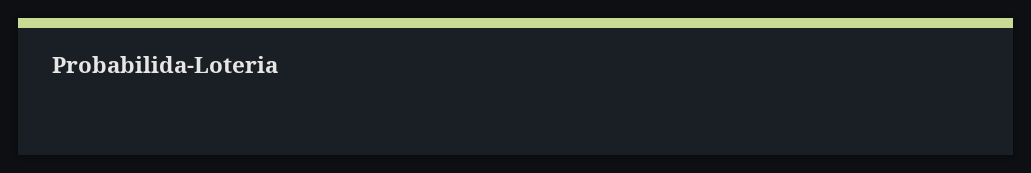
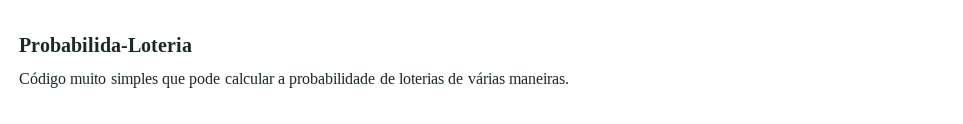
(278, 64) none -> [19,72,569,88] // Código muito simples que pode calcular a probabilidade de loterias de várias maneiras.

